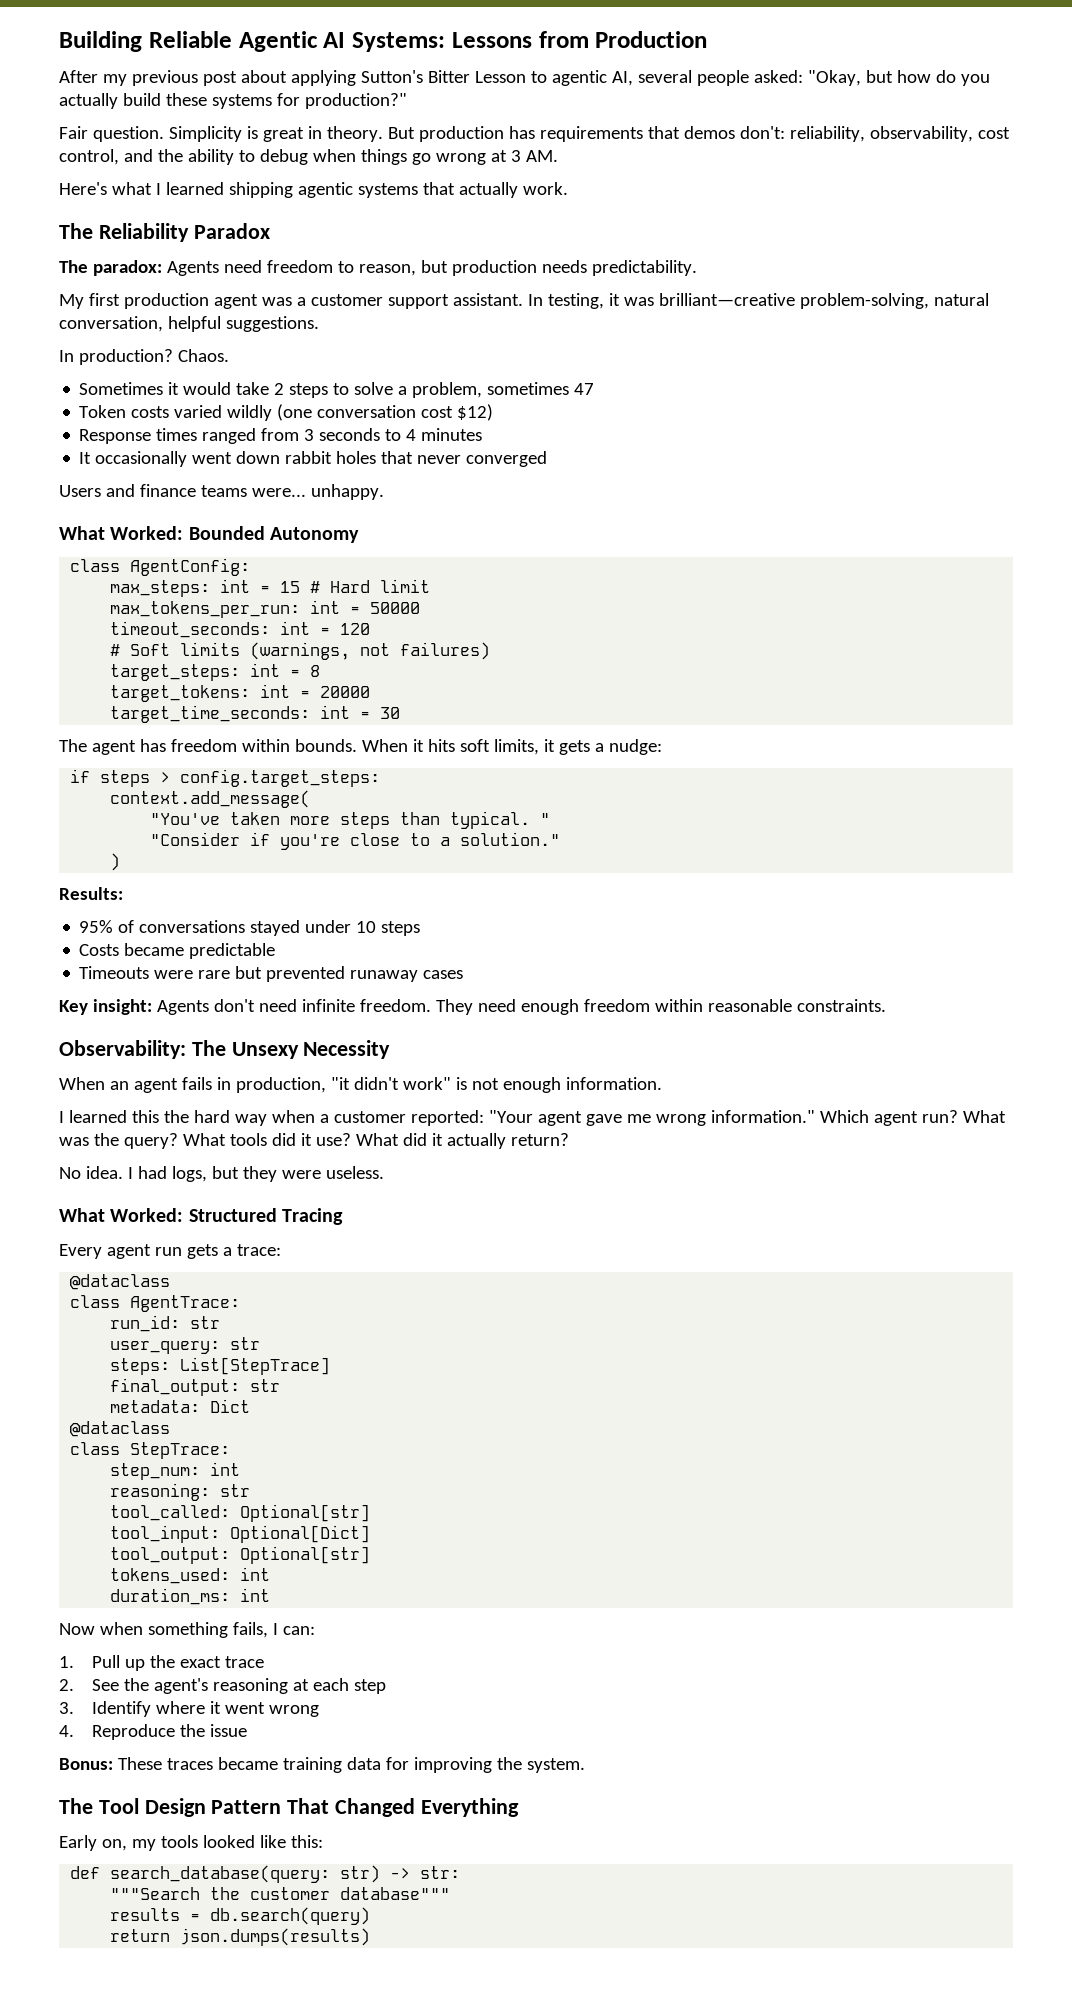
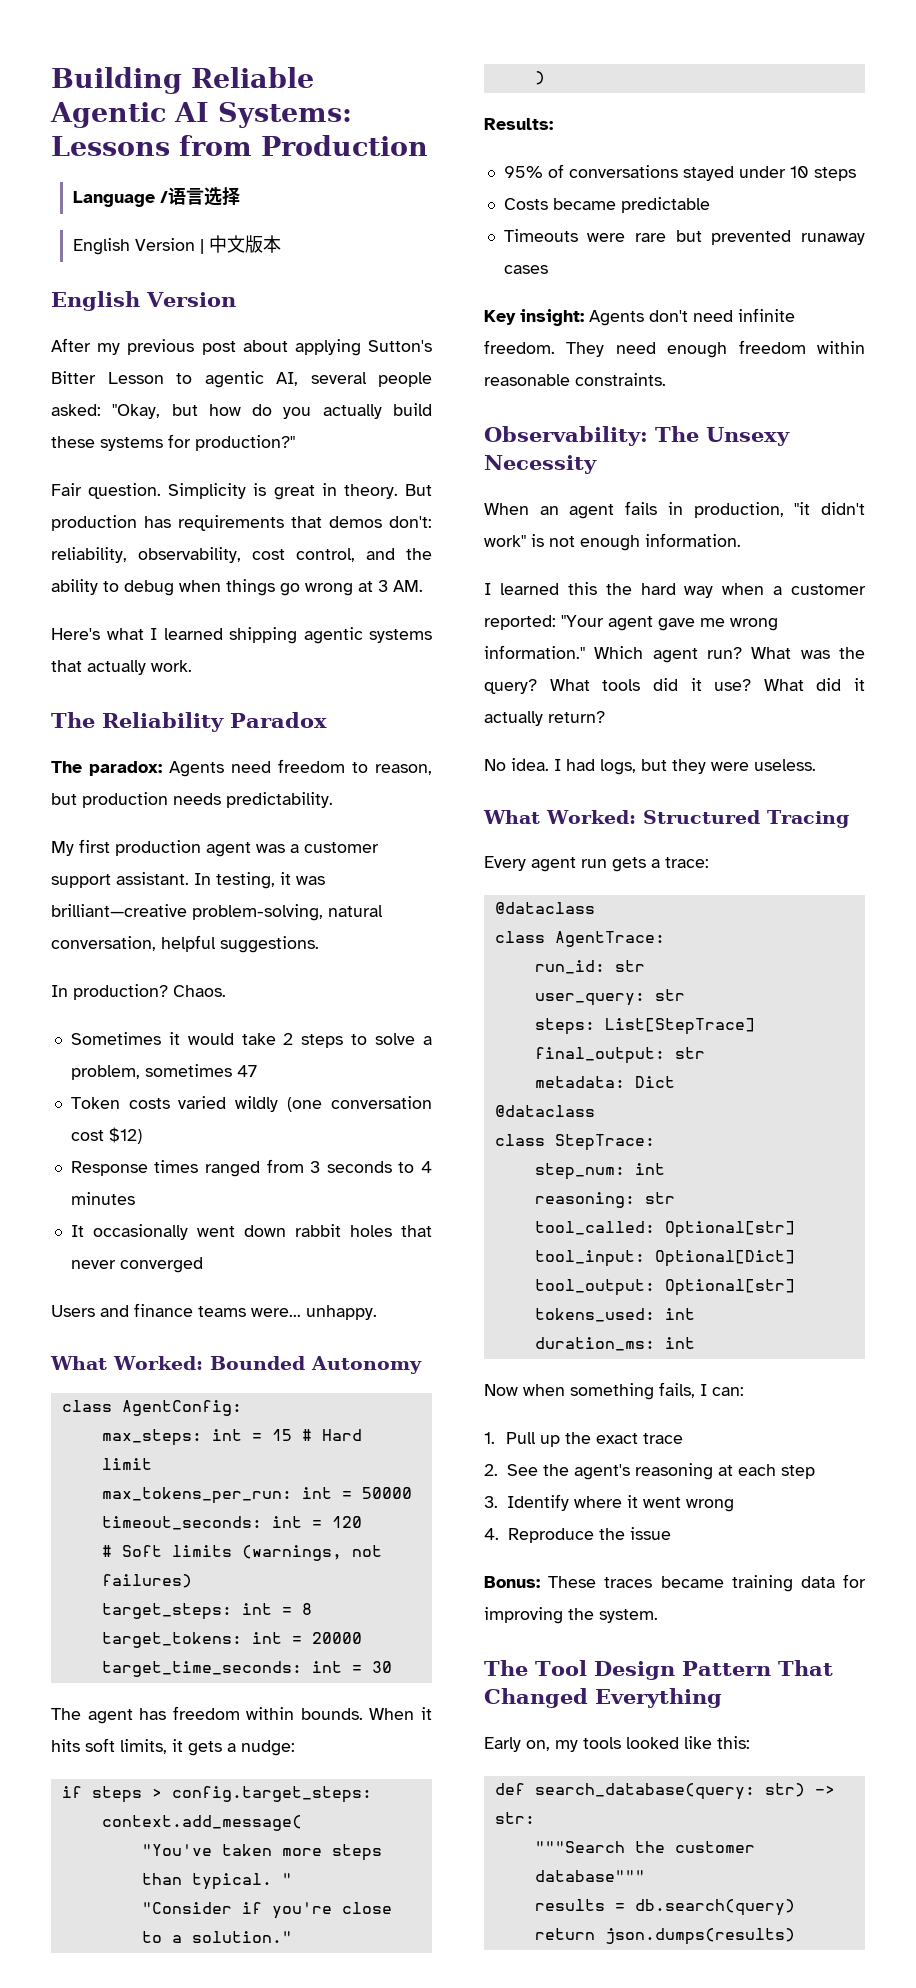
(708, 39) none -> [72,187,240,207] [72,235,281,255] [51,291,236,311] // Language /语言选择 // English Version | 中文版本 // English Version

